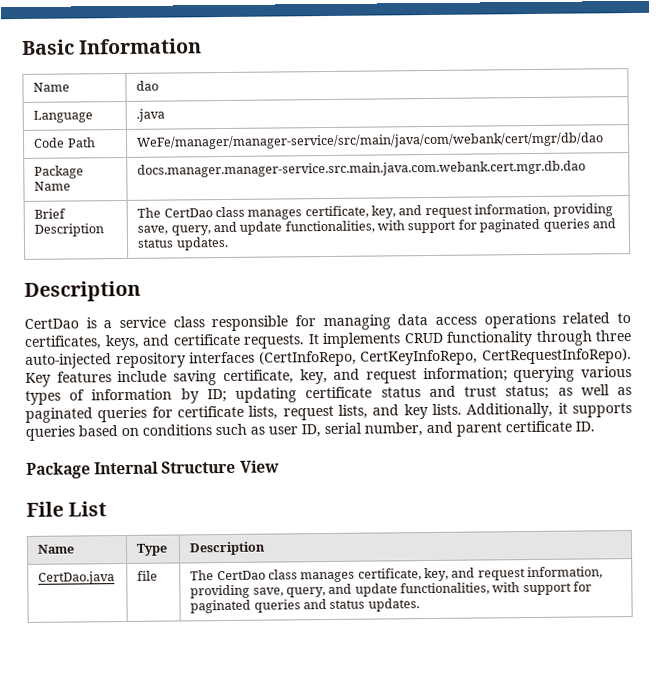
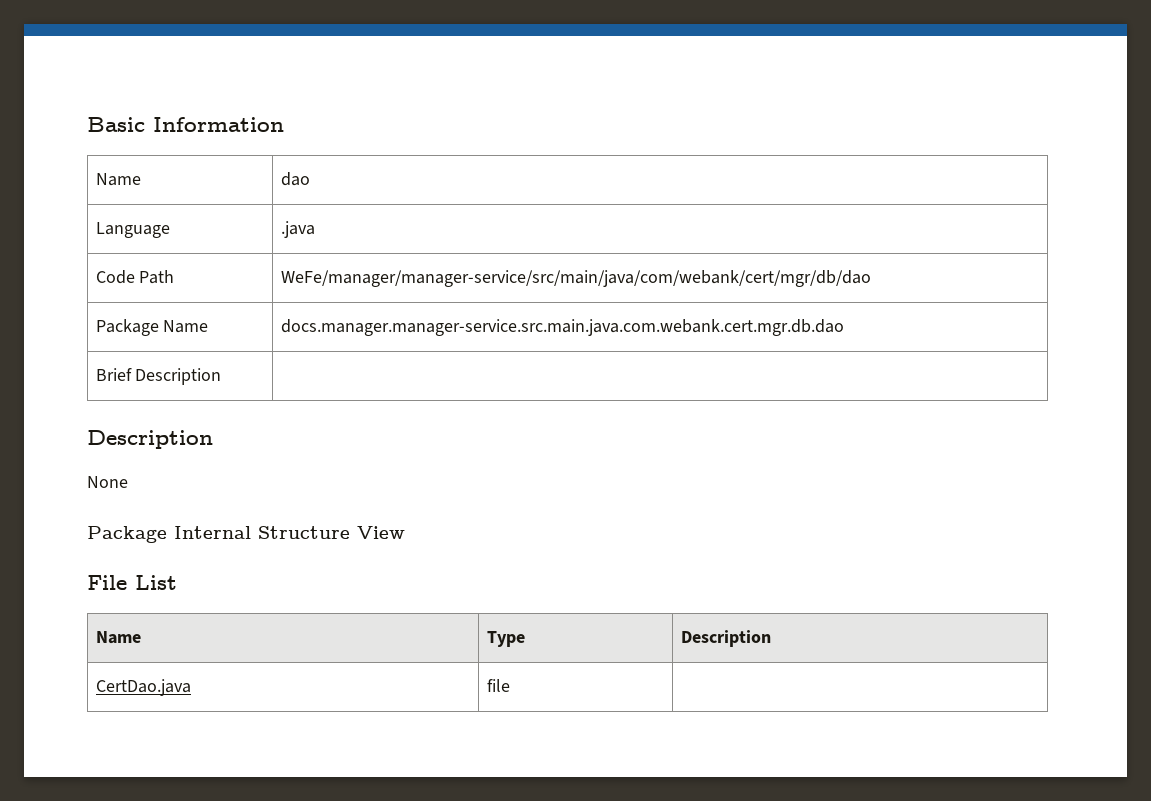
[137,203,613,220] [137,218,616,236] [137,236,229,251] [24,280,141,302] [24,312,631,332] [24,330,631,351] [25,348,632,369] [25,366,632,387] [25,384,633,405] [25,402,632,423] [25,420,595,441] The CertDao class manages certificate, key, and request information, providing save, query, and update functionalities, with support for paginated queries and status updates. // Description // CertDao is a service class responsible for managing data access operations related to certificates, keys, and certificate requests. It implements CRUD functionality through three auto-injected repository interfaces (CertInfoRepo, CertKeyInfoRepo, CertRequestInfoRepo). Key features include saving certificate, key, and request information; querying various types of information by ID; updating certificate status and trust status; as well as paginated queries for certificate lists, request lists, and key lists. Additionally, it supports queries based on conditions such as user ID, serial number, and parent certificate ID. -> [87,430,213,449] [87,476,128,488] // Description // None
[190,566,604,583] [190,581,593,599] [190,598,420,614] The CertDao class manages certificate, key, and request information, providing save, query, and update functionalities, with support for paginated queries and status updates. -> (510, 685) none

